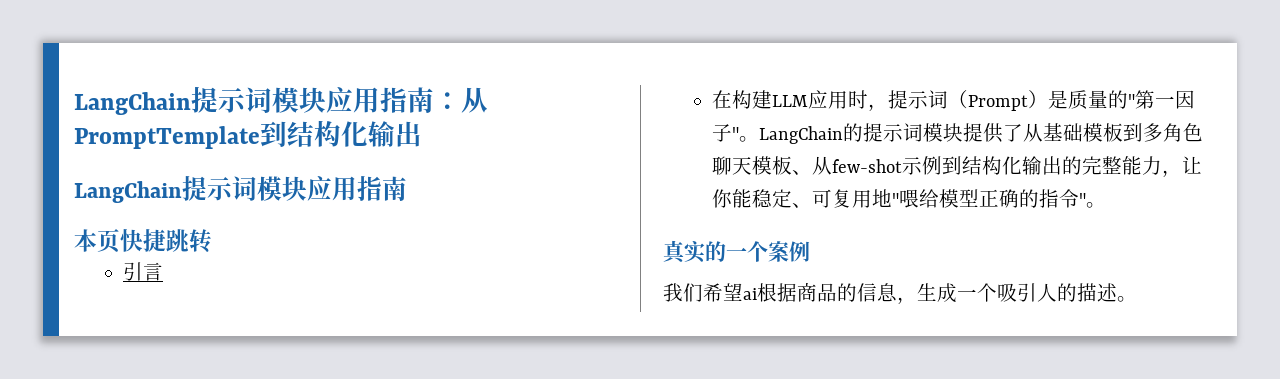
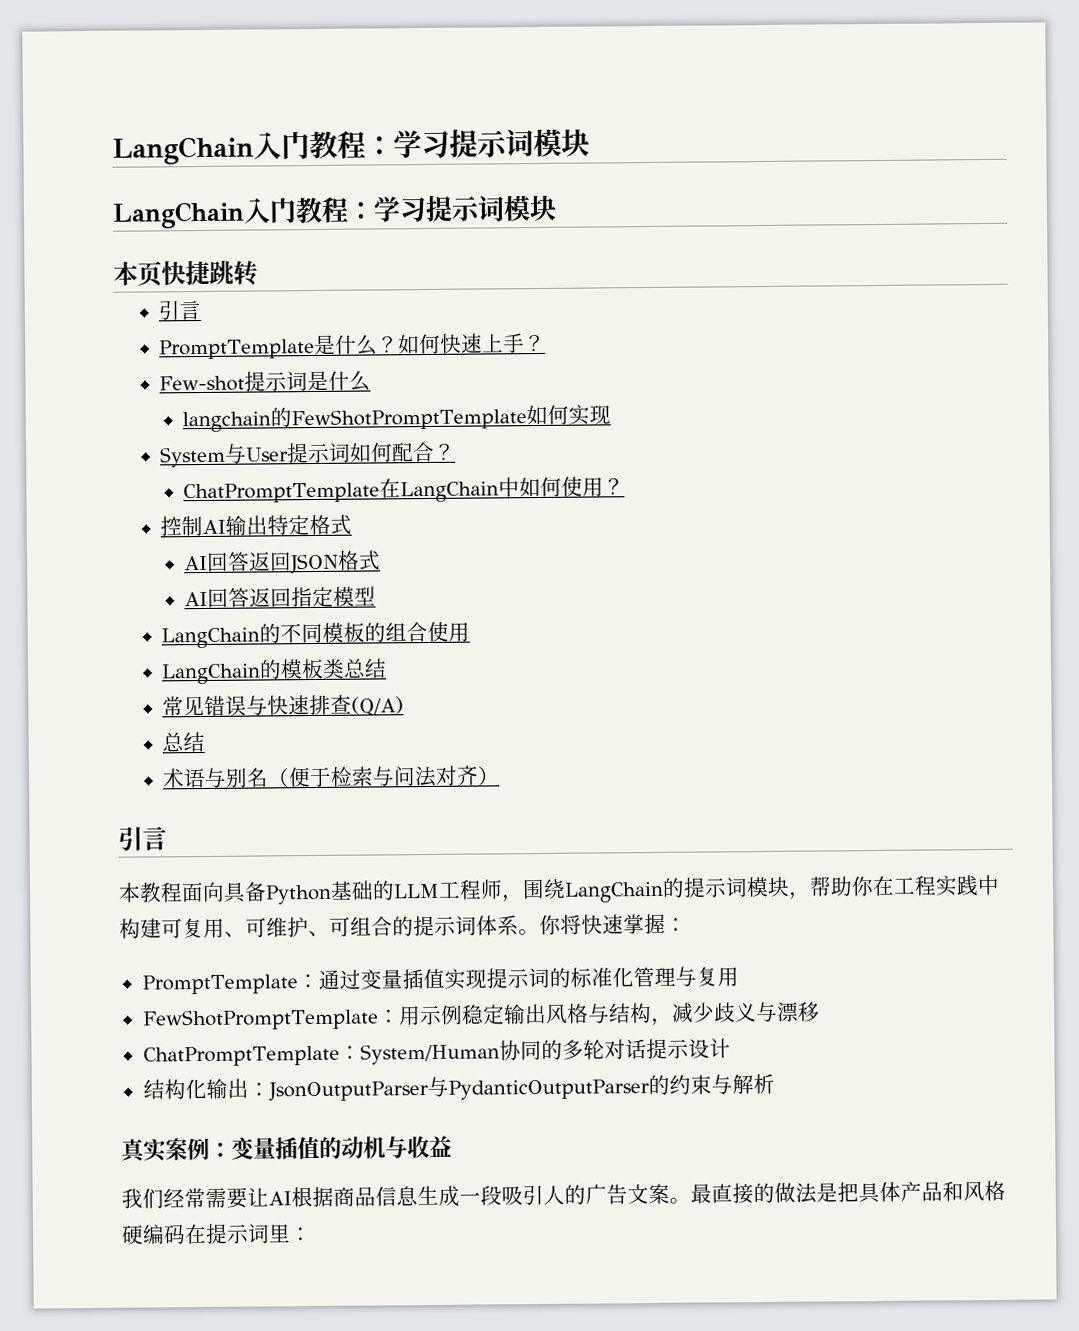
[74,86,488,115] [74,120,422,149] [74,176,407,203] LangChain提示词模块应用指南：从PromptTemplate到结构化输出 // LangChain提示词模块应用指南 -> [112,128,590,165] [112,194,557,229] LangChain入门教程：学习提示词模块 // LangChain入门教程：学习提示词模块
[712,90,1196,111] [712,123,1204,144] [712,156,1203,177] [712,189,1107,208] 在构建LLM应用时，提示词（Prompt）是质量的"第一因子"。LangChain的提示词模块提供了从基础模板到多角色聊天模板、从few-shot示例到结构化输出的完整能力，让你能稳定、可复用地"喂给模型正确的指令"。 -> [159,333,547,360] [159,370,372,392] [182,404,612,433] [160,441,457,468] [183,476,626,504] [160,514,353,537] [184,550,382,575] [184,586,377,608] [161,621,471,649] [161,658,388,685] [162,694,405,717] [162,731,206,753] [162,765,501,789] [118,826,167,851] [118,874,1000,905] [119,913,687,939] [141,966,739,995] [142,1001,820,1031] [142,1038,731,1067] [142,1073,775,1102] PromptTemplate是什么？如何快速上手？ // Few-shot提示词是什么 // langchain的FewShotPromptTemplate如何实现 // System与User提示词如何配合？ // ChatPromptTemplate在LangChain中如何使用？ // 控制AI输出特定格式 // AI回答返回JSON格式 // AI回答返回指定模型 // LangChain的不同模板的组合使用 // LangChain的模板类总结 // 常见错误与快速排查(Q/A) // 总结 // 术语与别名（便于检索与问法对齐） // 引言 // 本教程面向具备Python基础的LLM工程师，围绕LangChain的提示词模块，帮助你在工程实践中构建可复用、可维护、可组合的提示词体系。你将快速掌握： // PromptTemplate：通过变量插值实现提示词的标准化管理与复用 // FewShotPromptTemplate：用示例稳定输出风格与结构，减少歧义与漂移 // ChatPromptTemplate：System/Human协同的多轮对话提示设计 // 结构化输出：JsonOutputParser与PydanticOutputParser的约束与解析
[705,241,768,262] 的一个 -> (167, 1150) none
[663,283,1137,304] // 我们希望ai根据商品的信息，生成一个吸引人的描述。 -> [209,1135,452,1160] [121,1180,1006,1209] [121,1223,312,1245] ：变量插值的动机与收益 // 我们经常需要让AI根据商品信息生成一段吸引人的广告文案。最直接的做法是把具体产品和风格硬编码在提示词里：

